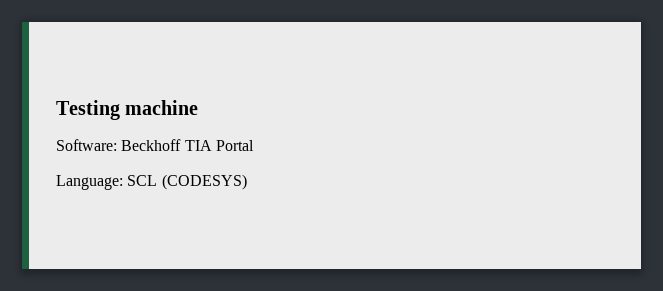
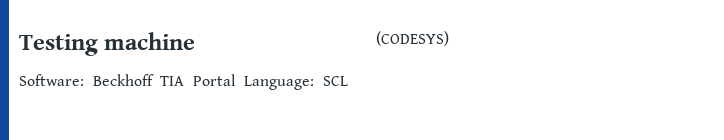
(254, 145) // -> (236, 80) none

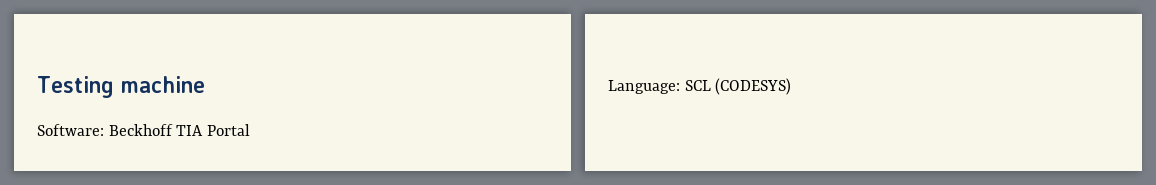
(236, 80) none -> (251, 130) //

